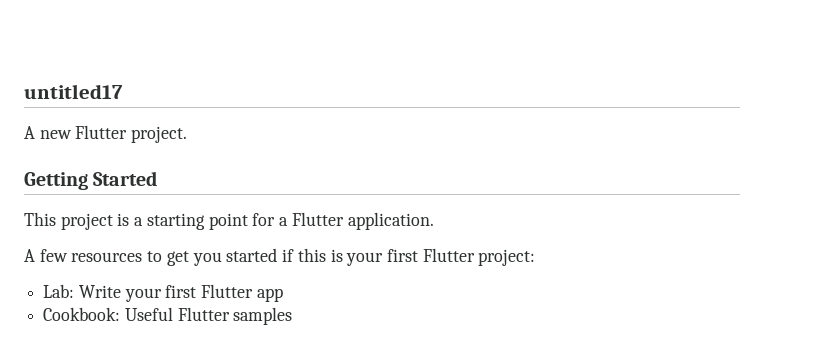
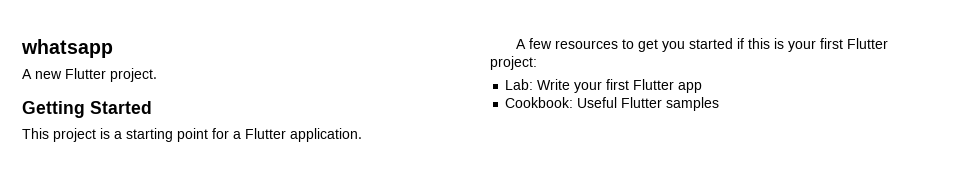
[24,84,123,99] untitled17 -> [21,39,113,58] whatsapp

